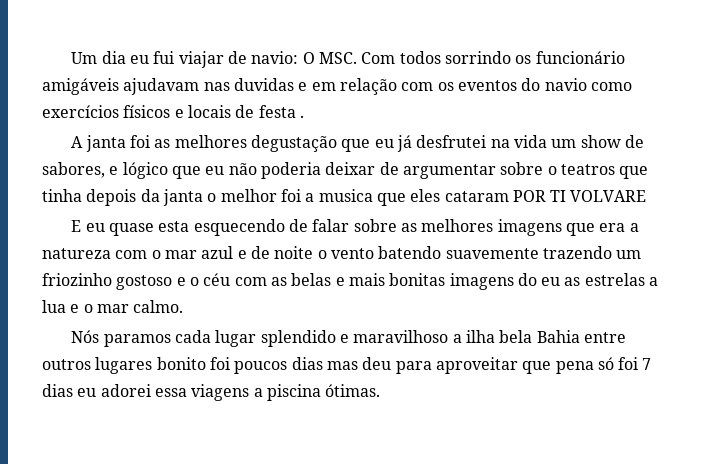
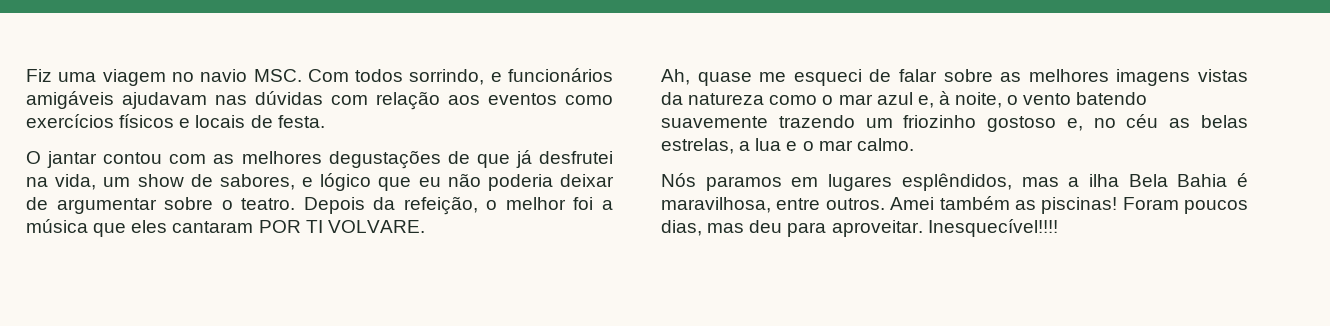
[71,51,625,68] [42,78,587,95] Um dia eu fui viajar de navio: O MSC. Com todos sorrindo os funcionário amigáveis ajudavam nas duvidas e em relação com os eventos do navio -> [26,68,614,86] [26,91,557,110] Fiz uma viagem no navio MSC. Com todos sorrindo, e funcionários amigáveis ajudavam nas dúvidas com relação aos eventos
[258,105,304,118] [71,135,394,152] festa . // A janta foi as melhores degustação que eu -> [277,115,325,128] [26,150,510,169] festa. // O jantar contou com as melhores degustações de que
[513,135,547,148] vida -> [55,174,97,190] vida,
[560,164,649,179] [42,189,203,206] teatros que tinha depois da janta -> [241,196,478,215] teatro. Depois da refeição,
[318,189,373,202] musica -> [26,219,88,233] música
[444,191,509,202] cataram -> [172,221,254,233] cantaram
[570,190,647,202] [71,219,285,236] VOLVARE // E eu quase esta esquecendo -> [327,220,425,233] [661,69,862,86] VOLVARE. // Ah, quase me esqueci
[565,223,639,236] [42,246,314,259] que era a natureza com o mar azul e de noite -> [1198,69,1248,82] [661,91,1003,108] vistas da natureza como o mar azul e, à noite,
[176,273,645,290] e o céu com as belas e mais bonitas imagens do eu as estrelas -> [1066,114,1248,131] [661,138,734,154] e, no céu as belas estrelas,
[175,330,626,347] [42,357,652,374] [42,384,381,401] cada lugar splendido e maravilhoso a ilha bela Bahia entre outros lugares bonito foi poucos dias mas deu para aproveitar que pena só foi 7 dias eu adorei essa viagens a piscina ótimas. -> [791,173,1248,191] [661,196,1248,214] [661,219,1058,237] em lugares esplêndidos, mas a ilha Bela Bahia é maravilhosa, entre outros. Amei também as piscinas! Foram poucos dias, mas deu para aproveitar. Inesquecível!!!!

